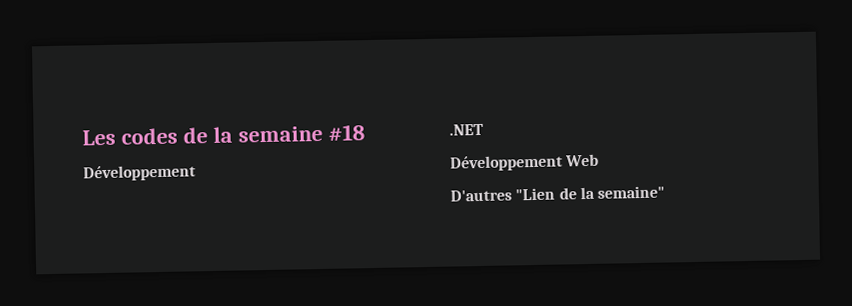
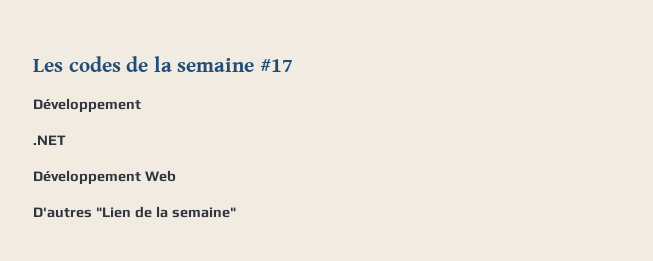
[327,124,365,142] #18 -> [259,59,293,72] #17

